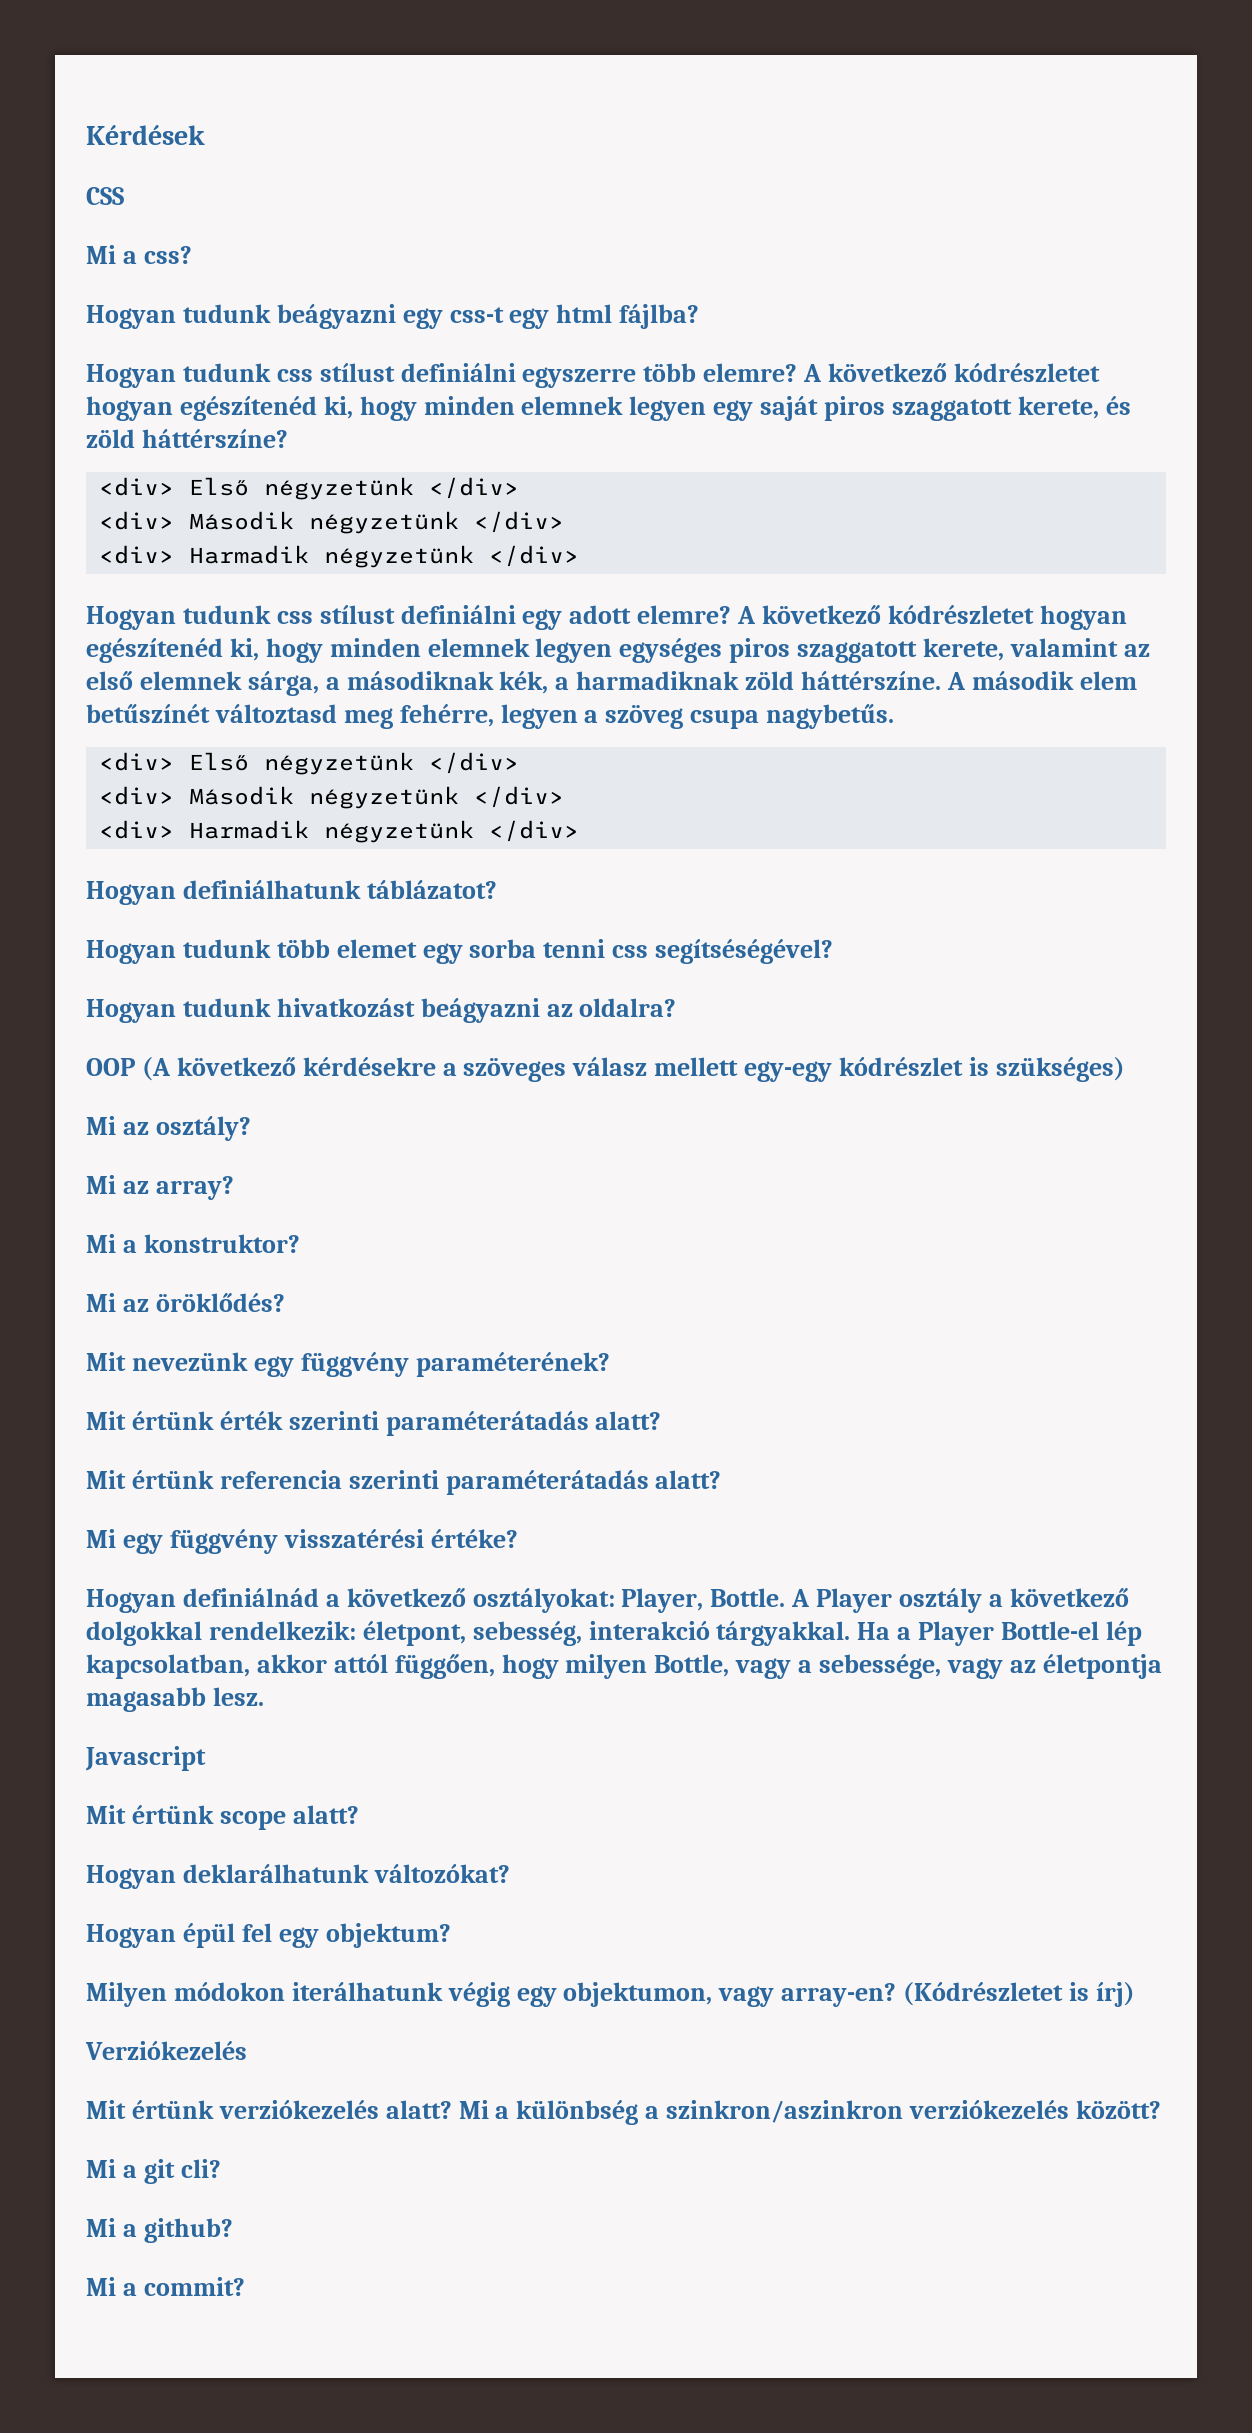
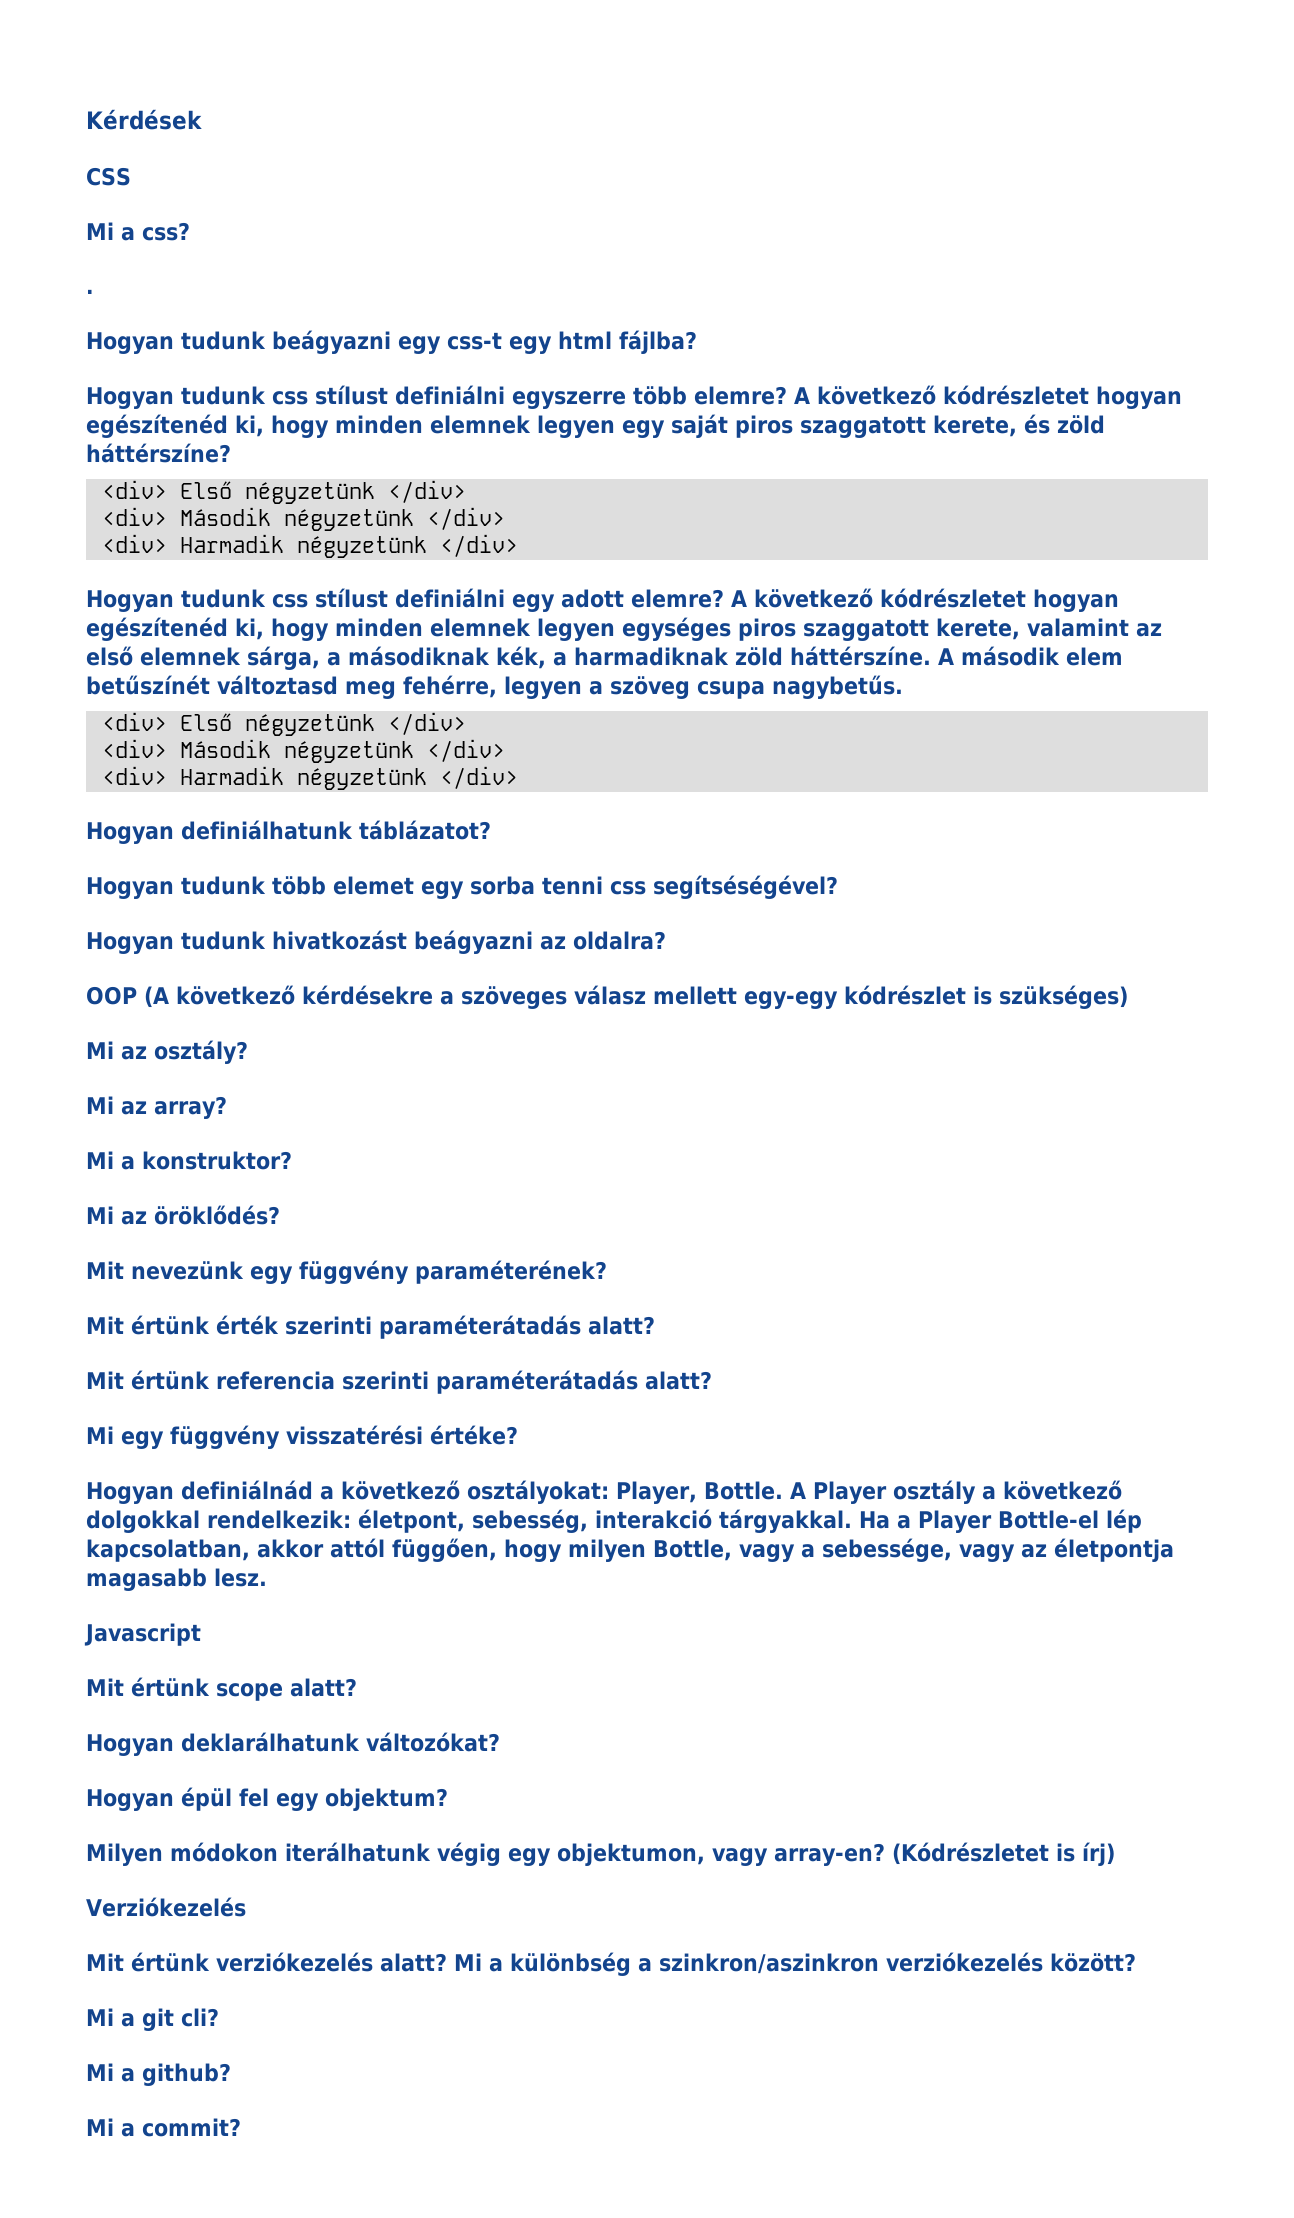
(192, 255) none -> [86,289,94,294] // .

